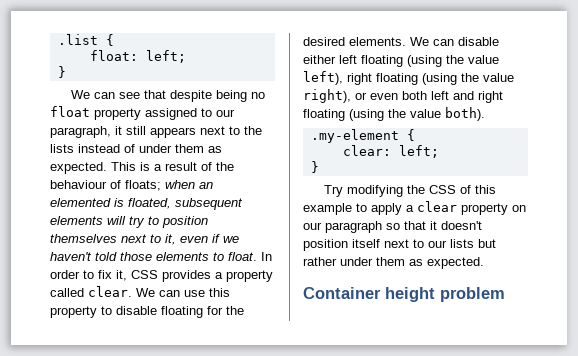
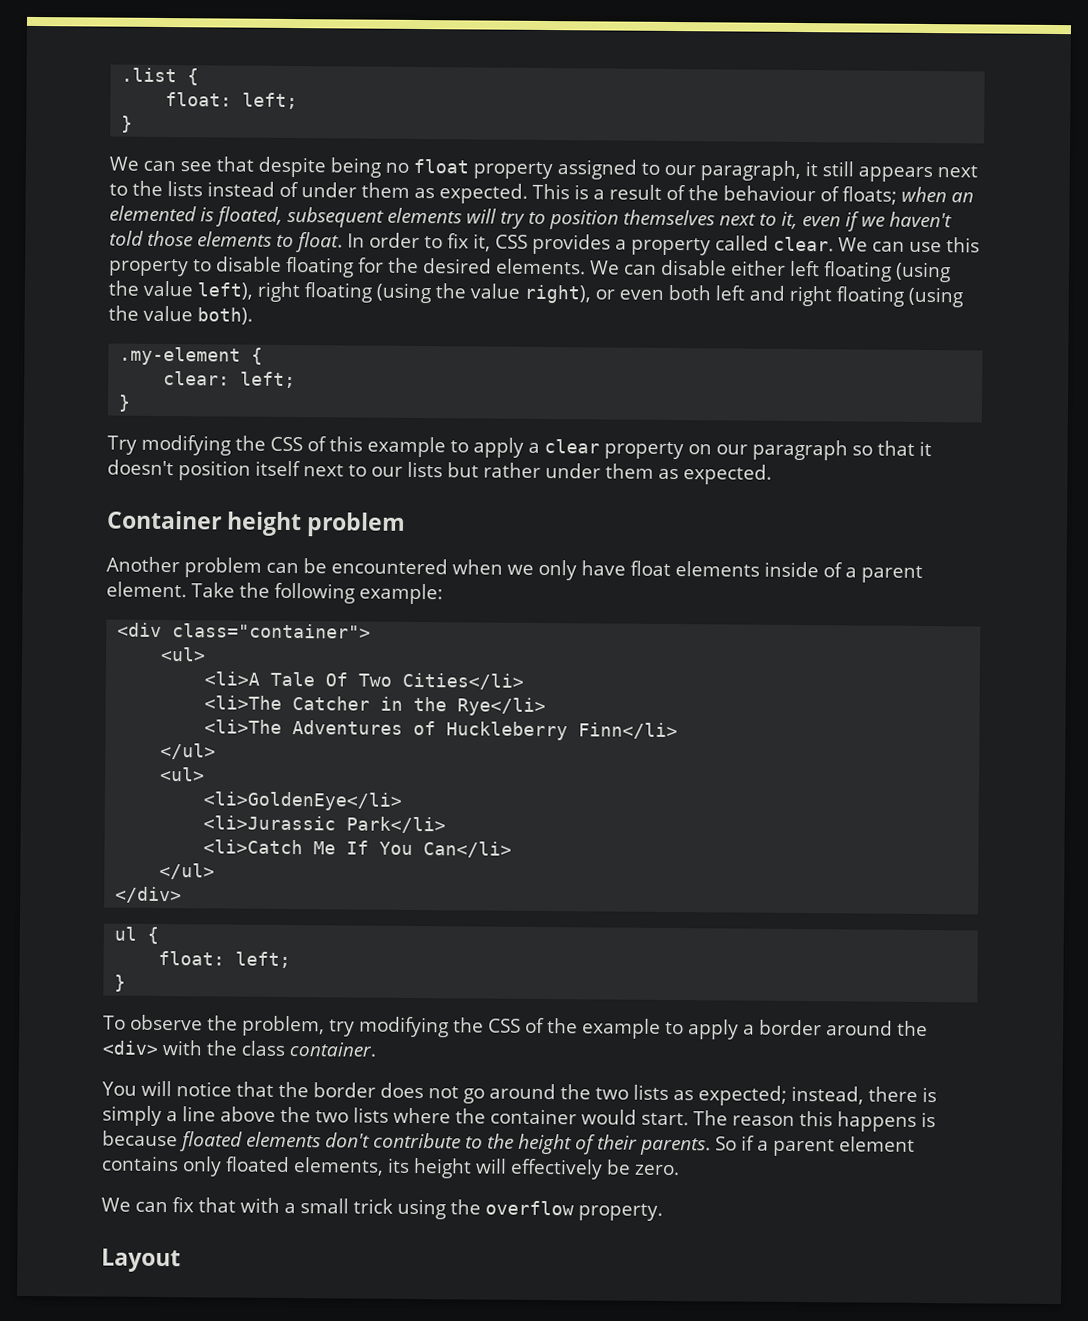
(505, 294) none -> [106,556,923,583] [106,581,443,605] [117,622,372,639] [160,646,207,662] [204,671,525,690] [204,695,547,717] [204,719,679,741] [160,742,217,760] [160,766,206,782] [203,791,403,811] [203,815,447,834] [203,839,513,858] [159,862,216,880] [115,886,183,904] [114,926,160,944] [158,950,292,969] [114,974,127,992] [103,1014,928,1040] [102,1040,376,1057] [102,1080,937,1106] [102,1105,936,1132] [102,1130,915,1157] [101,1155,680,1180] [101,1197,663,1221] [101,1248,181,1273] // Another problem can be encountered when we only have float elements inside of a parent element. Take the following example: // <div class="container"> // <ul> // <li>A Tale Of Two Cities</li> // <li>The Catcher in the Rye</li> // <li>The Adventures of Huckleberry Finn</li> // </ul> // <ul> // <li>GoldenEye</li> // <li>Jurassic Park</li> // <li>Catch Me If You Can</li> // </ul> // </div> // ul { // float: left; // } // To observe the problem, try modifying the CSS of the example to apply a border around the <div> with the class container. // You will notice that the border does not go around the two lists as expected; instead, there is simply a line above the two lists where the container would start. The reason this happens is because floated elements don't contribute to the height of their parents. So if a parent element contains only floated elements, its height will effectively be zero. // We can fix that with a small trick using the overflow property. // Layout

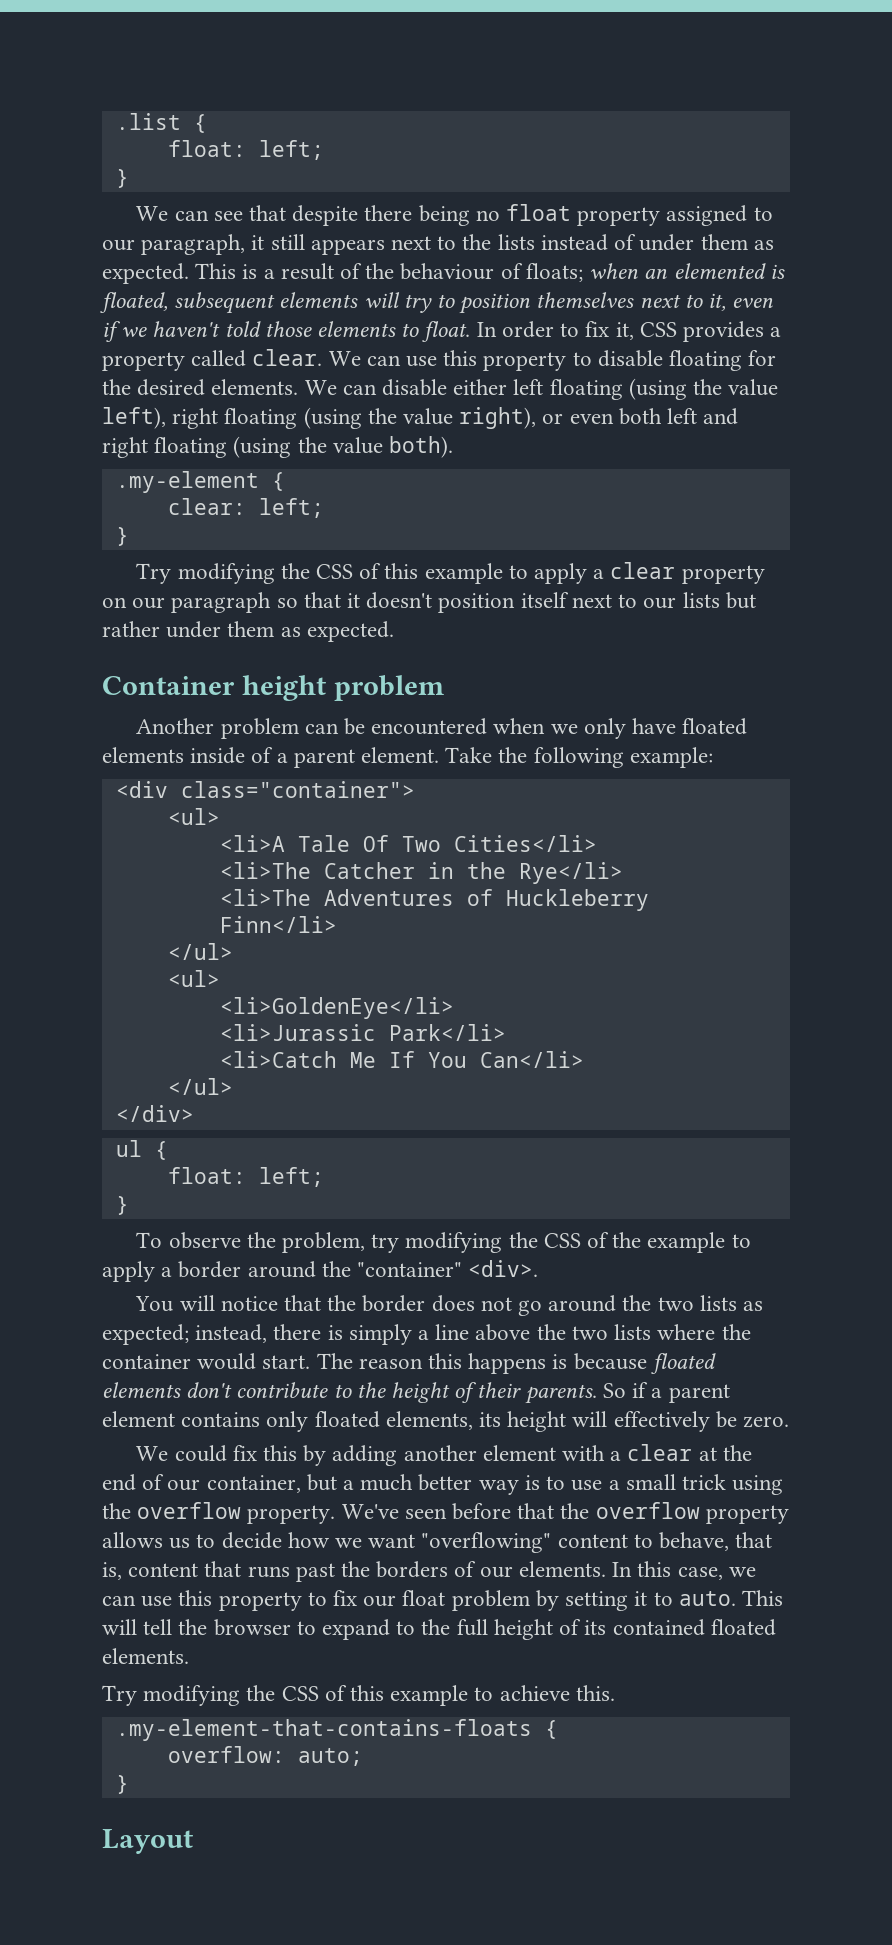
(326, 167) none -> [364,205,413,221] there
[630,560,671,576] float -> [682,718,748,735] floated
[102,1040,376,1057] <div> with the class container. -> [357,1260,539,1277] "container" <div>.
[135,1197,280,1213] can fix that with -> [174,1444,752,1466] [102,1474,603,1495] could fix this by adding another element with a clear at the end of our container, but a much better way is to use
(663, 1212) none -> [341,1502,789,1524] [102,1532,773,1553] [102,1561,756,1582] [102,1590,783,1611] [102,1619,776,1640] [102,1648,189,1664] [102,1685,615,1706] [115,1719,558,1741] [167,1746,363,1766] [115,1775,129,1794] We've seen before that the overflow property allows us to decide how we want "overflowing" content to behave, that is, content that runs past the borders of our elements. In this case, we can use this property to fix our float problem by setting it to auto. This will tell the browser to expand to the full height of its contained floated elements. // Try modifying the CSS of this example to achieve this. // .my-element-that-contains-floats { // overflow: auto; // }

